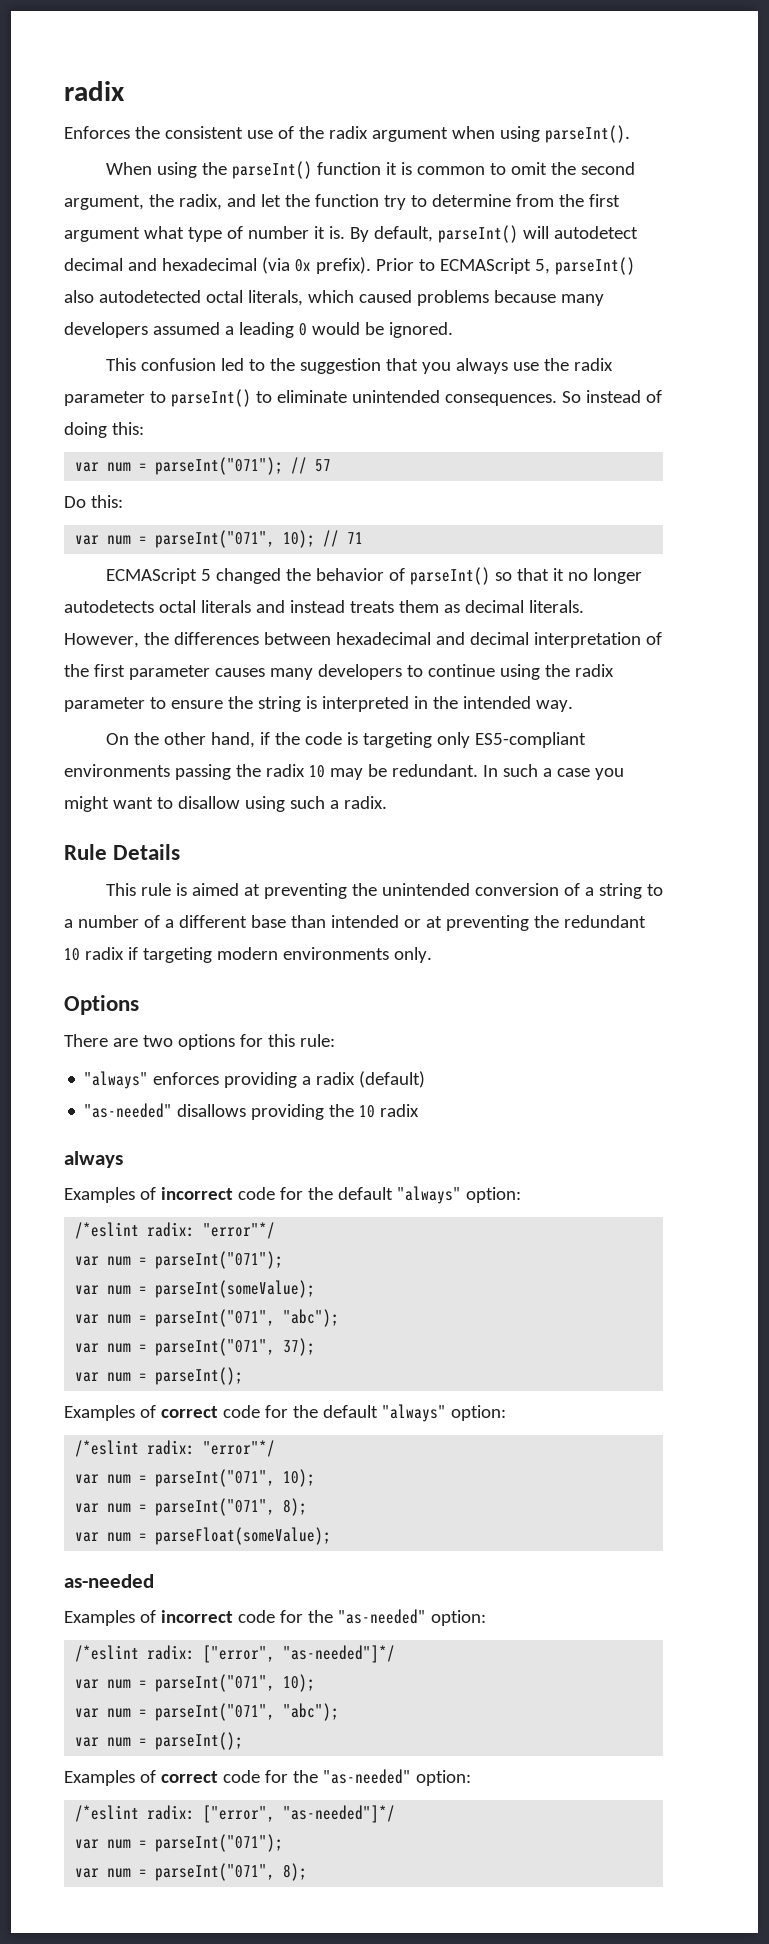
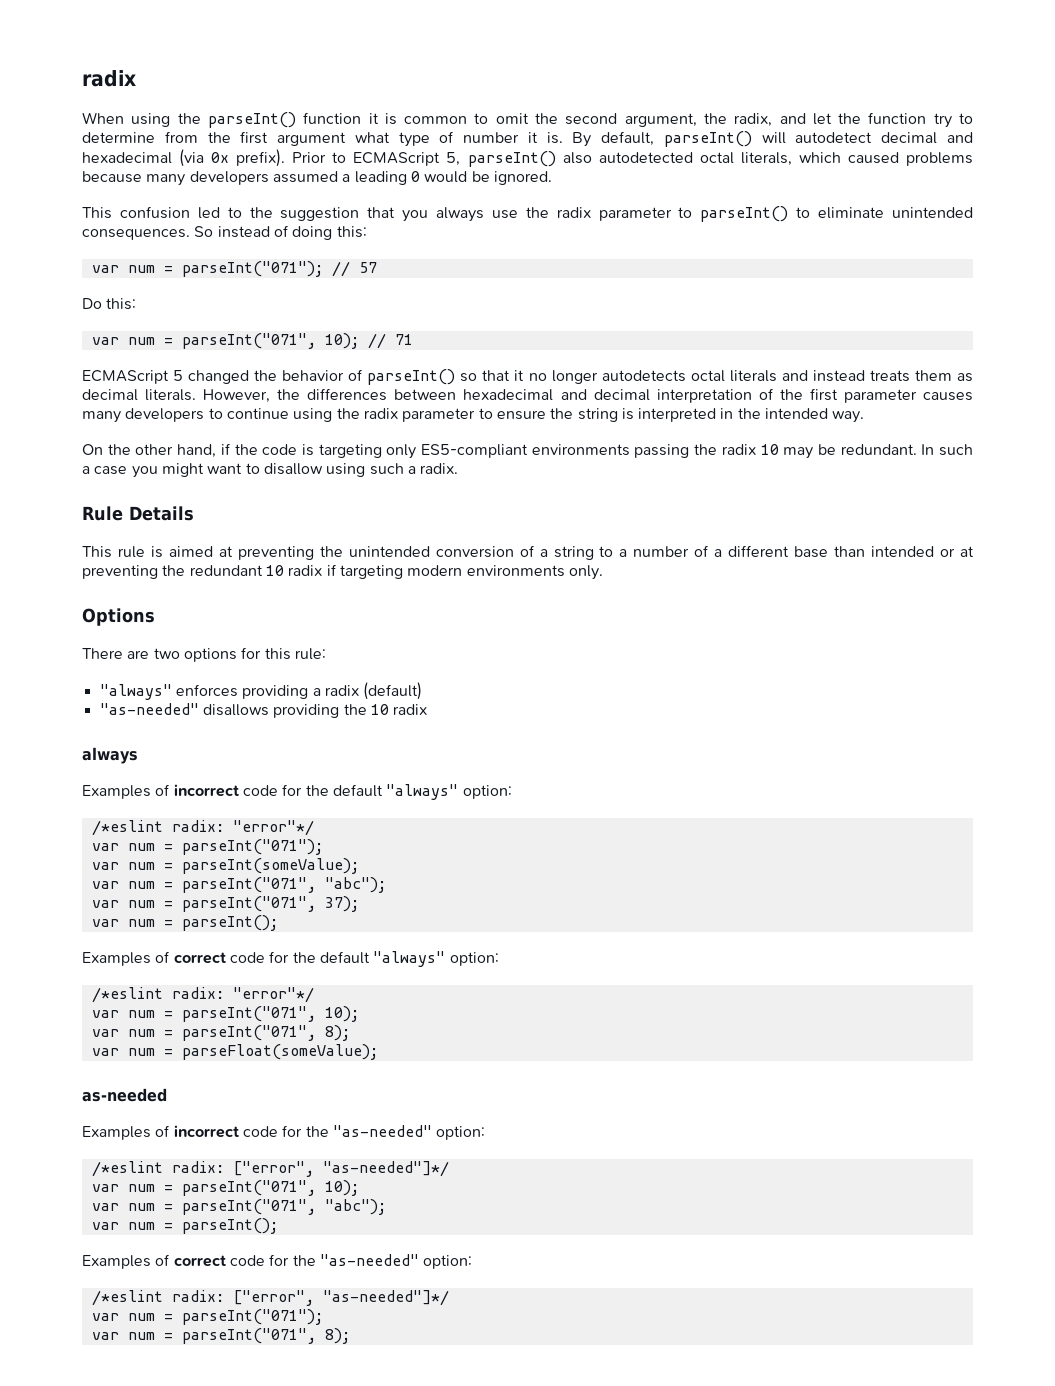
[64,81,125,101] [64,125,630,143] radix // Enforces the consistent use of the radix argument when using parseInt(). -> [82,70,136,87] radix

